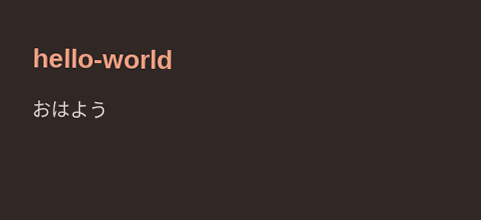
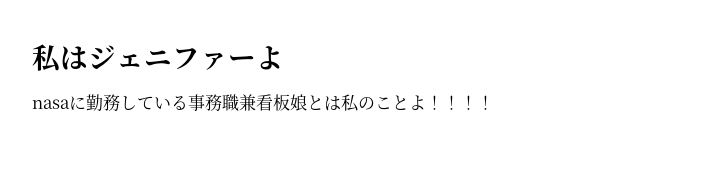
[32,48,173,70] [31,100,109,120] hello-world // おはよう -> [32,44,284,73] [32,94,494,112] 私はジェニファーよ // nasaに勤務している事務職兼看板娘とは私のことよ！！！！

